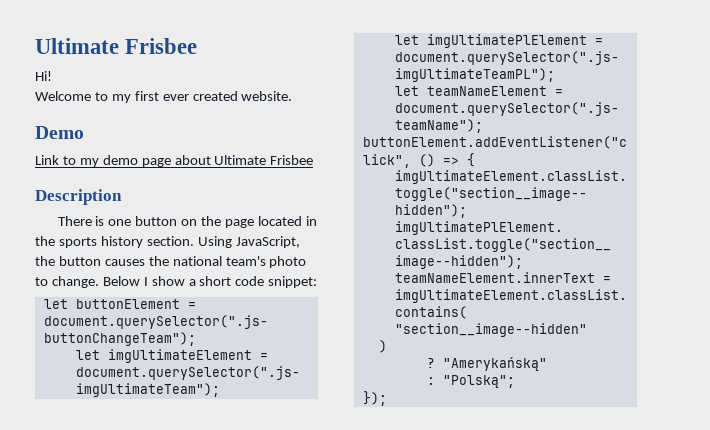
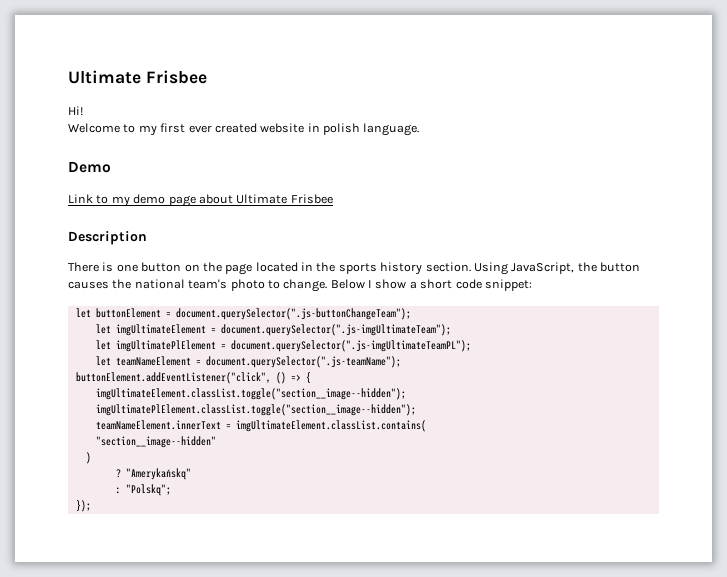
[241,91,293,101] website. -> [260,123,420,136] website in polish language.

